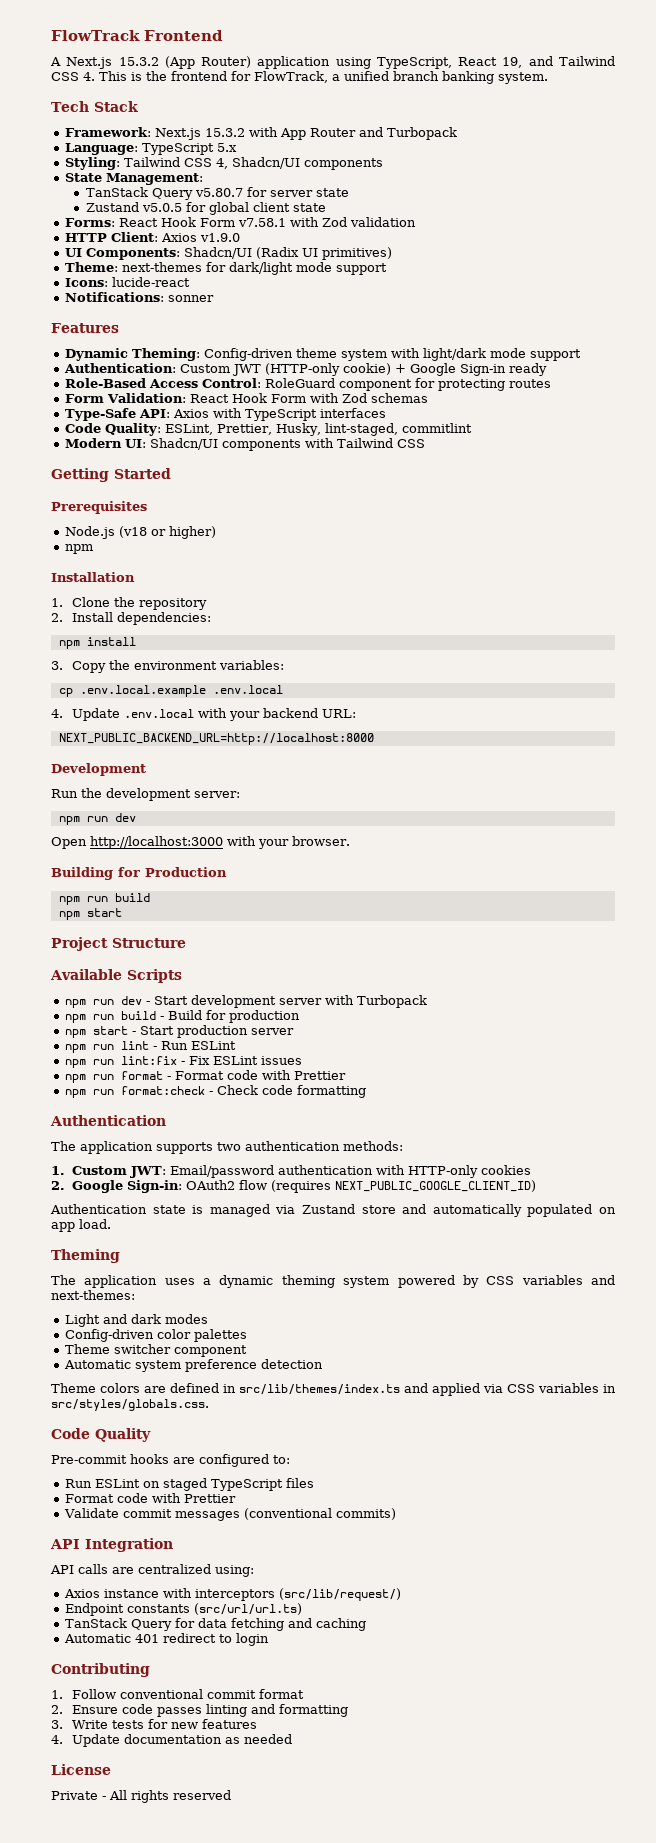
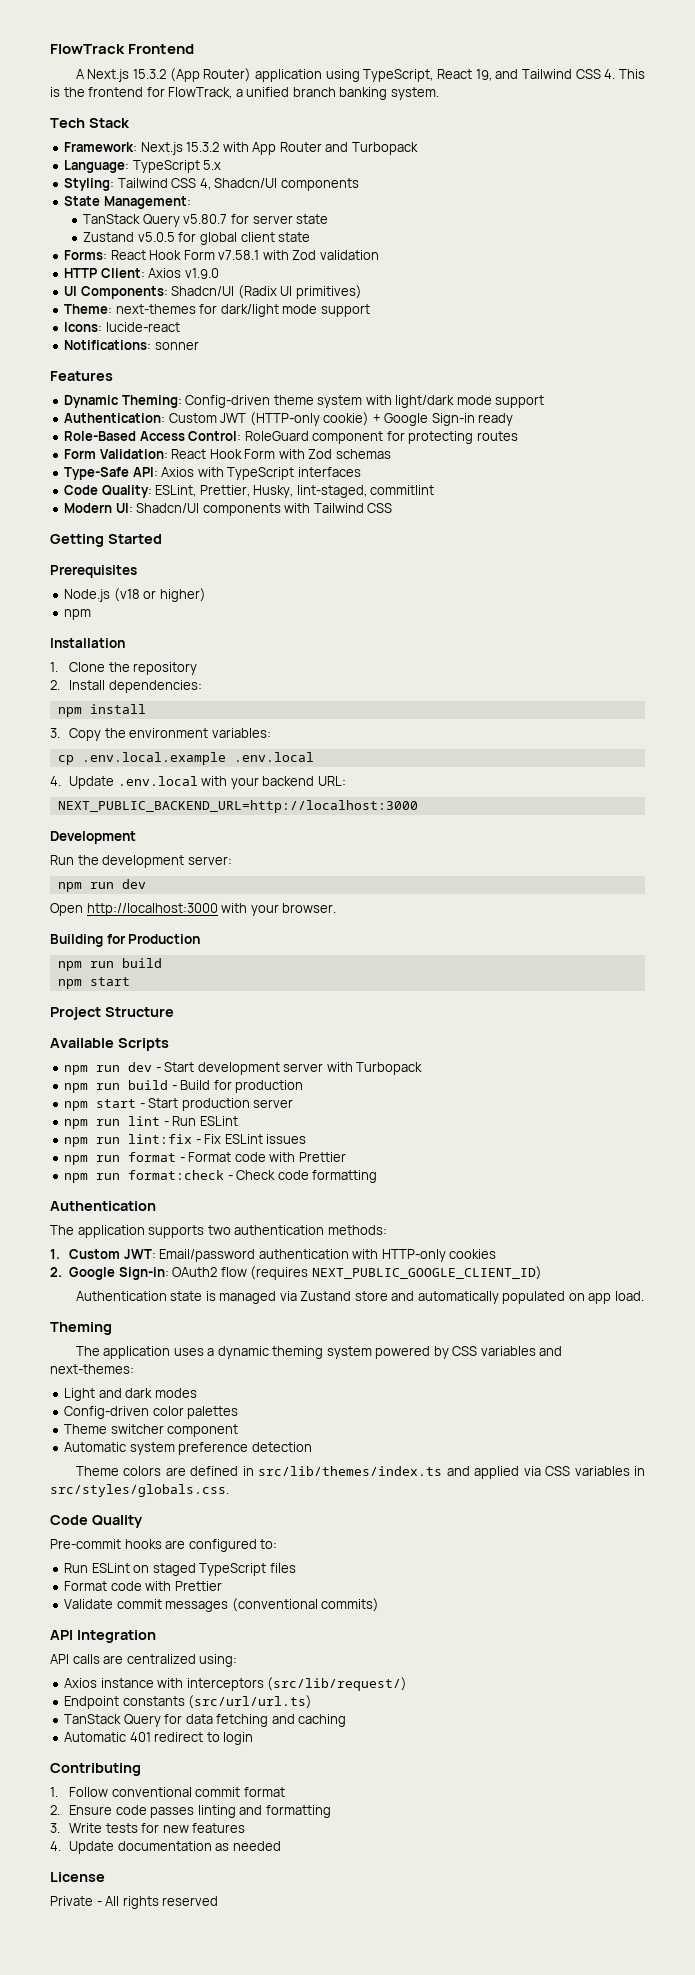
[58,733,374,745] NEXT_PUBLIC_BACKEND_URL=http://localhost:8000 -> [57,800,418,813] NEXT_PUBLIC_BACKEND_URL=http://localhost:3000

